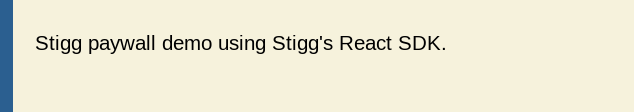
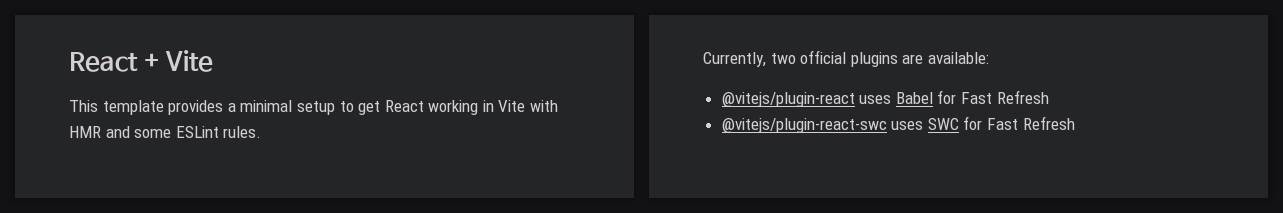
[35,35,447,54] Stigg paywall demo using Stigg's React SDK. -> [69,50,214,72] [69,100,559,115] [69,126,262,138] [703,50,989,67] [721,90,1049,107] [721,116,1075,133] React + Vite // This template provides a minimal setup to get React working in Vite with HMR and some ESLint rules. // Currently, two official plugins are available: // @vitejs/plugin-react uses Babel for Fast Refresh // @vitejs/plugin-react-swc uses SWC for Fast Refresh

